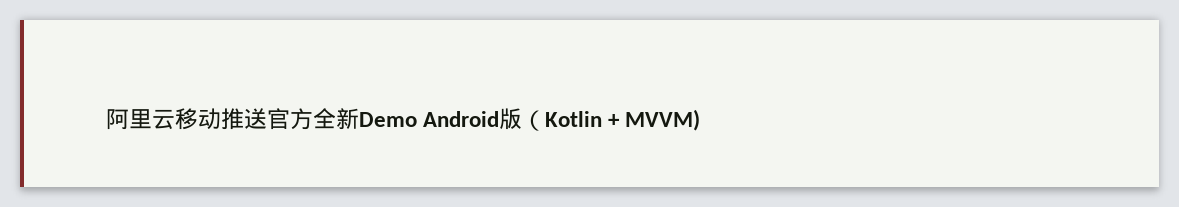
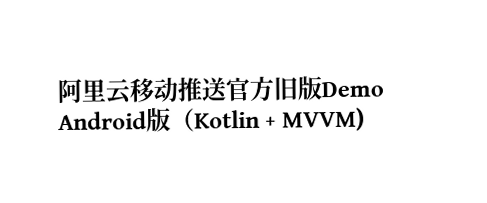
[313,108,359,130] 全新 -> [273,76,322,101] 旧版

